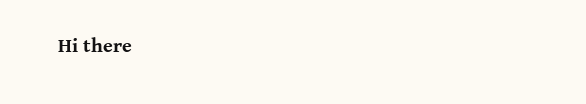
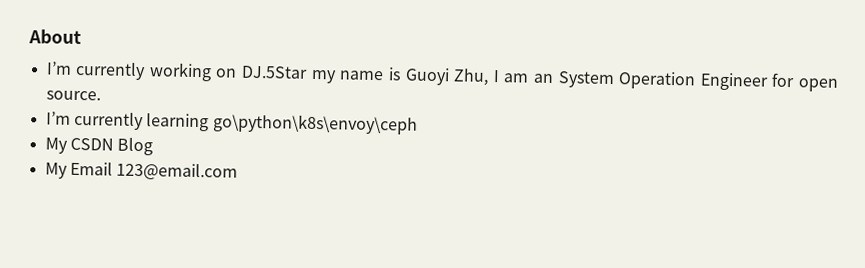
[58,37,133,52] Hi there -> [28,29,82,45] [45,61,839,92] [45,90,101,101] [45,111,418,135] [44,137,154,156] [44,161,239,181] About // I’m currently working on DJ.5Star my name is Guoyi Zhu, I am an System Operation Engineer for open source. // I’m currently learning go\python\k8s\envoy\ceph // My CSDN Blog // My Email 123@email.com

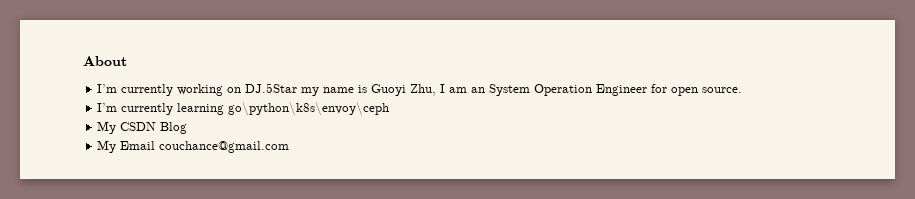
[116,162,239,181] 123@email.com -> [159,141,290,153] couchance@gmail.com

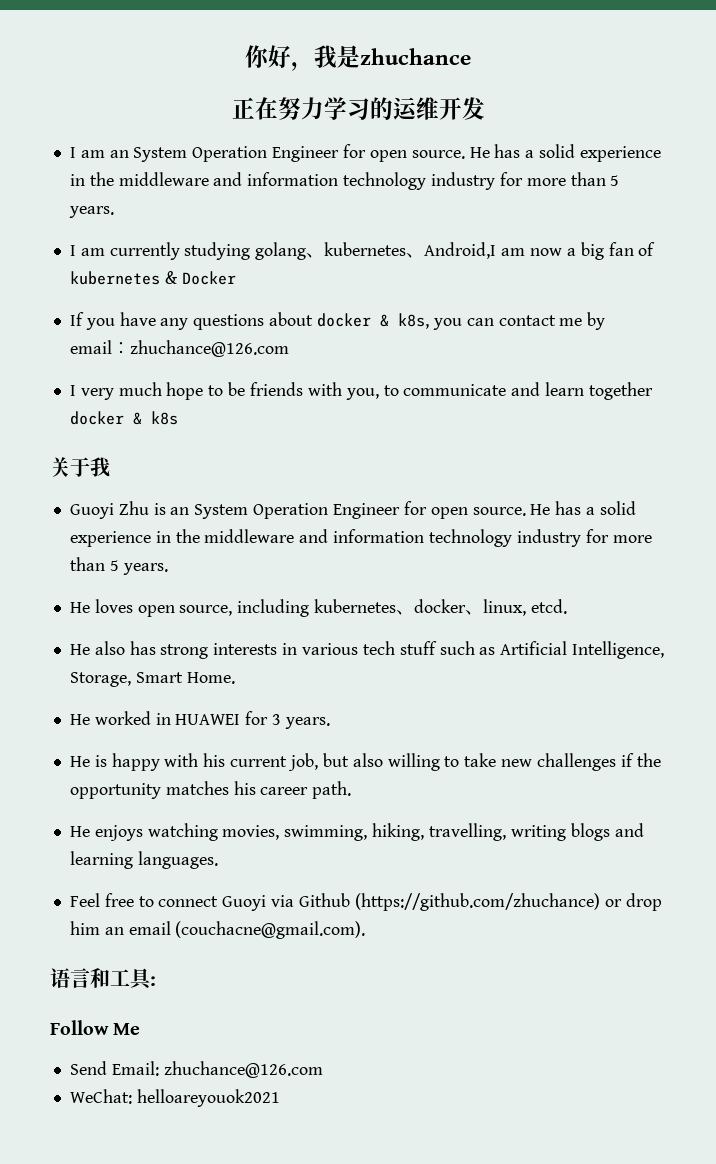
[83,56,127,66] [97,83,437,96] About // I’m currently working on DJ.5Star my name is Guoyi Zhu, -> [245,45,471,71] [231,97,485,120] 你好，我是zhuchance // 正在努力学习的运维开发 //
[97,102,390,116] [97,121,188,134] [97,140,290,153] // I’m currently learning go\python\k8s\envoy\ceph // My CSDN Blog // My Email couchance@gmail.com -> [469,144,661,162] [69,172,620,190] [68,206,114,218] [69,242,656,260] [69,271,236,285] [69,312,606,330] [69,340,289,357] [69,382,653,400] [69,411,178,425] [50,457,110,477] [69,501,636,519] [69,529,652,547] [69,557,168,575] [69,599,567,617] [69,641,665,659] [69,672,235,687] [69,711,330,729] [69,753,661,771] [69,781,352,799] [69,823,644,841] [69,851,218,869] [69,893,662,911] [69,921,366,939] [50,968,156,990] [50,1020,141,1035] [69,1061,323,1078] [69,1089,280,1107] He has a solid experience in the middleware and information technology industry for more than 5 years. // I am currently studying golang、kubernetes、Android,I am now a big fan of kubernetes & Docker // If you have any questions about docker & k8s, you can contact me by email：zhuchance@126.com // I very much hope to be friends with you, to communicate and learn together docker & k8s // 关于我 // Guoyi Zhu is an System Operation Engineer for open source. He has a solid experience in the middleware and information technology industry for more than 5 years. // He loves open source, including kubernetes、docker、linux, etcd. // He also has strong interests in various tech stuff such as Artificial Intelligence, Storage, Smart Home. // He worked in HUAWEI for 3 years. // He is happy with his current job, but also willing to take new challenges if the opportunity matches his career path. // He enjoys watching movies, swimming, hiking, travelling, writing blogs and learning languages. // Feel free to connect Guoyi via Github (https://github.com/zhuchance) or drop him an email (couchacne@gmail.com). // 语言和工具: // Follow Me // Send Email: zhuchance@126.com // WeChat: helloareyouok2021

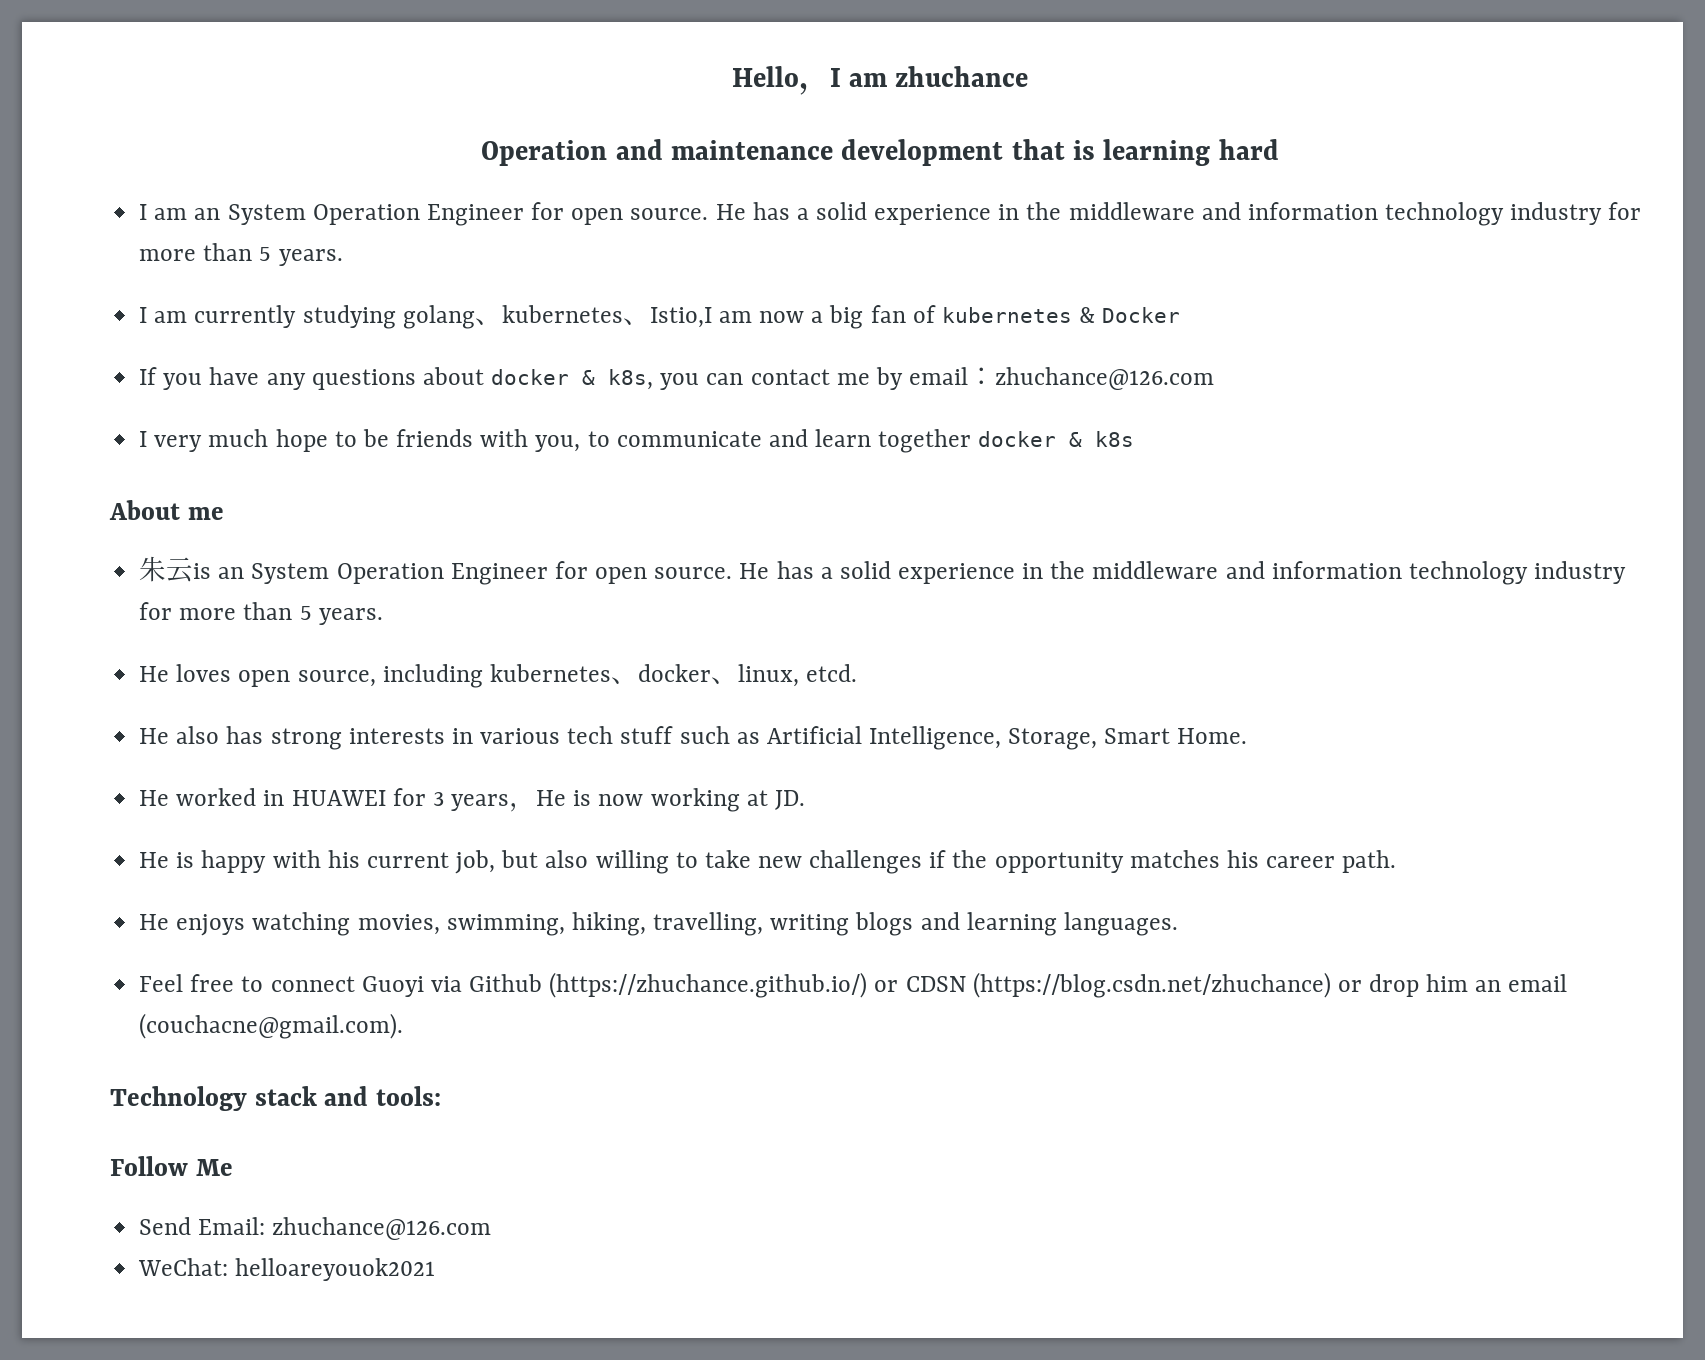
[245,45,471,71] [231,97,485,120] 你好，我是zhuchance // 正在努力学习的运维开发 -> [731,66,1029,95] [481,139,1279,166] Hello，I am zhuchance // Operation and maintenance development that is learning hard
[424,242,497,259] Android,I -> [649,307,712,328] Istio,I
[50,457,110,477] [69,501,149,519] 关于我 // Guoyi Zhu -> [109,500,224,520] [139,556,194,583] About me // 朱云
[284,717,330,729] years. -> [451,788,805,812] years，He is now working at JD.
[354,893,600,911] (https://github.com/zhuchance) -> [549,972,1331,998] (https://zhuchance.github.io/) or CDSN (https://blog.csdn.net/zhuchance)
[50,968,156,990] 语言和工具: -> [110,1086,442,1111] Technology stack and tools:

